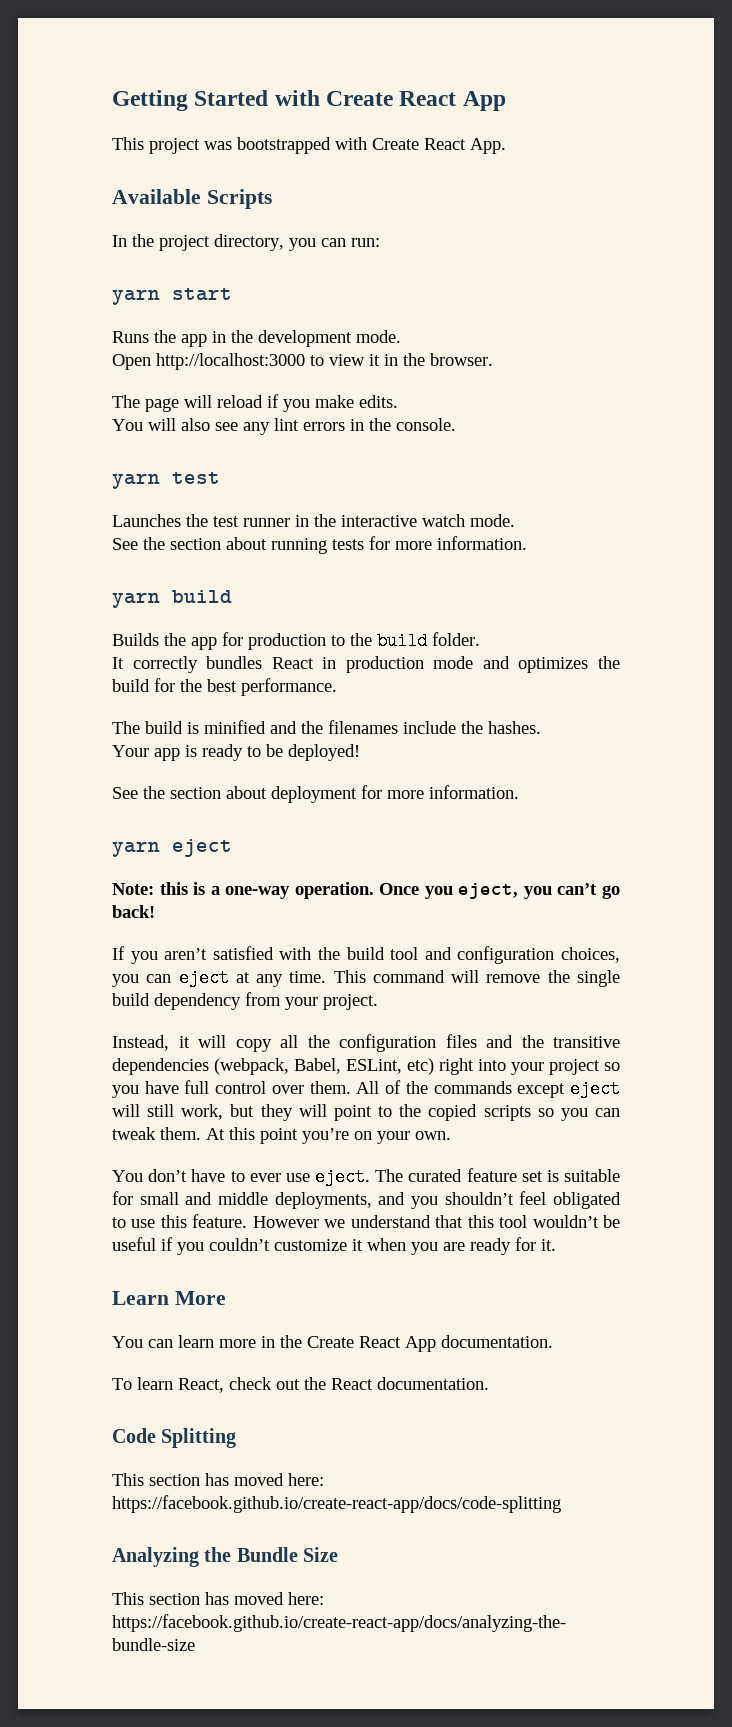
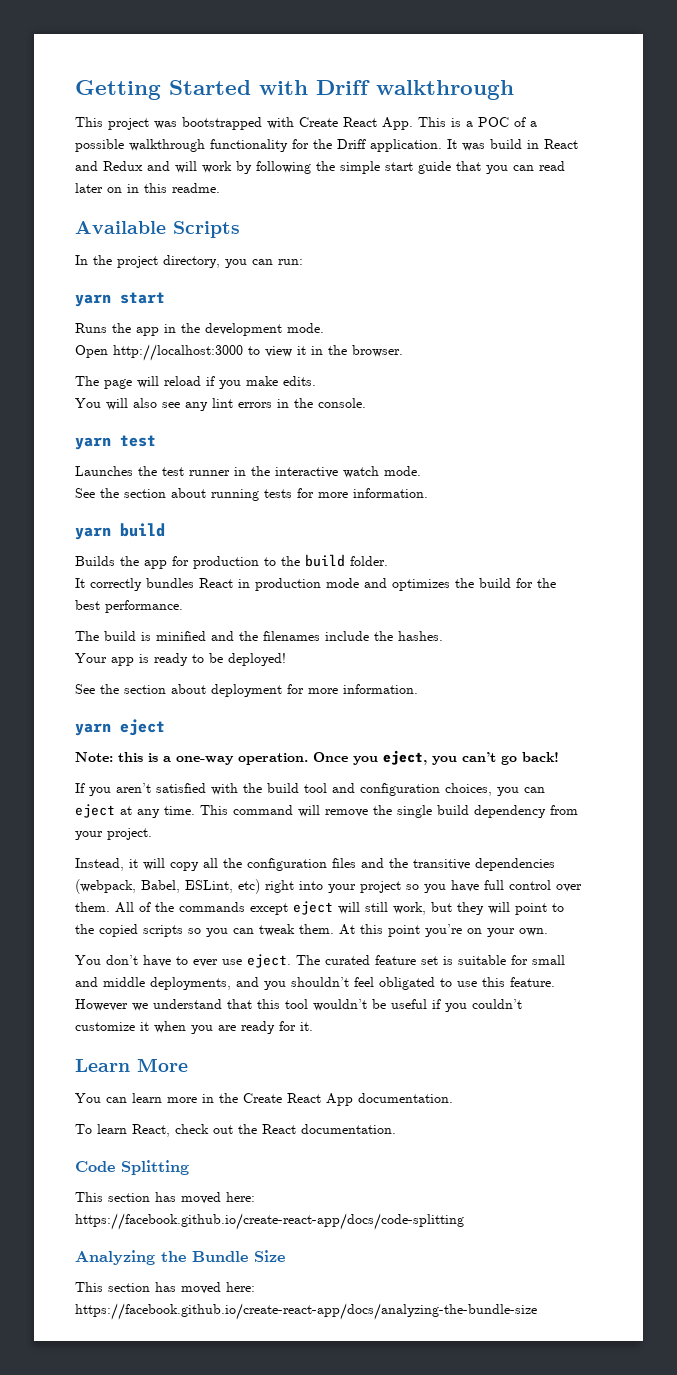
[326,91,506,111] Create React App -> [316,80,514,100] Driff walkthrough
(506, 146) none -> [418,117,537,127] [75,139,578,152] [75,161,565,174] [75,183,220,193] This is a POC of a possible walkthrough functionality for the Driff application. It was build in React and Redux and will work by following the simple start guide that you can read later on in this readme.

